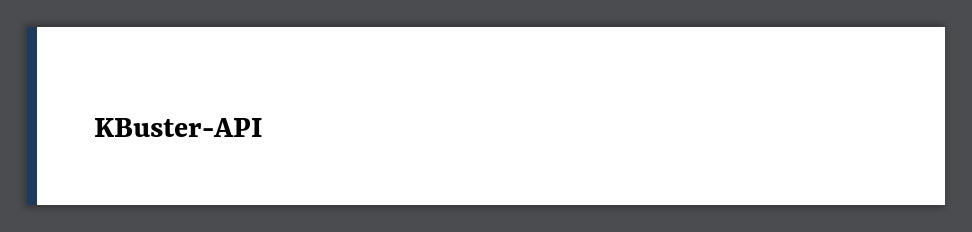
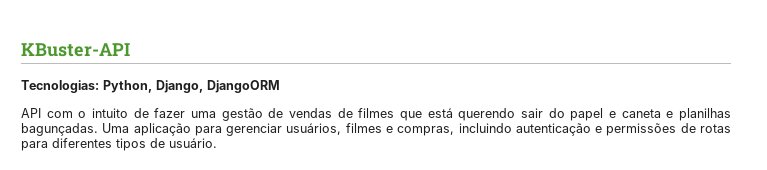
(263, 127) none -> [21,80,280,93] [21,108,731,121] [21,123,732,136] [21,138,217,151] // Tecnologias: Python, Django, DjangoORM // API com o intuito de fazer uma gestão de vendas de filmes que está querendo sair do papel e caneta e planilhas bagunçadas. Uma aplicação para gerenciar usuários, filmes e compras, incluindo autenticação e permissões de rotas para diferentes tipos de usuário.

